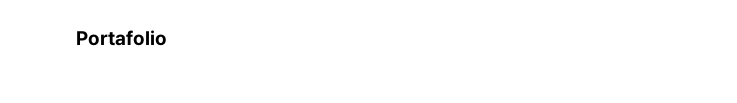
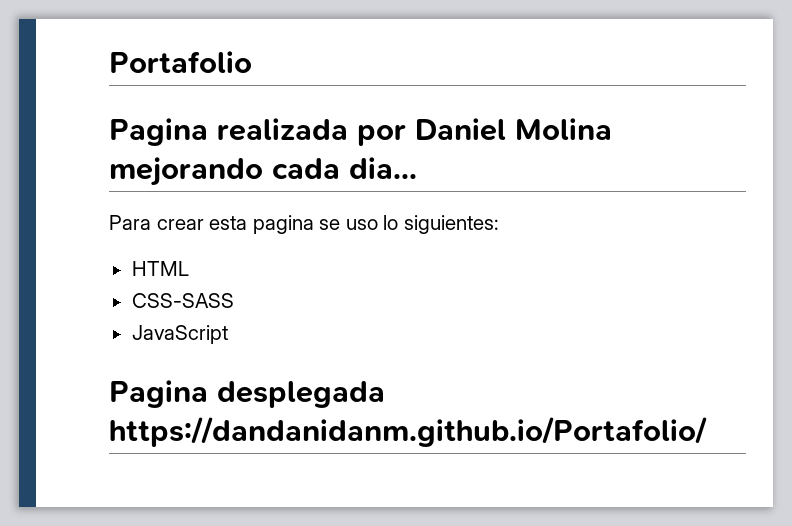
(167, 38) none -> [109,118,612,146] [109,157,417,186] [109,215,499,234] [131,261,189,276] [131,293,234,308] [131,325,228,344] [109,380,385,408] [109,416,707,447] // Pagina realizada por Daniel Molina mejorando cada dia... // Para crear esta pagina se uso lo siguientes: // HTML // CSS-SASS // JavaScript // Pagina desplegada https://dandanidanm.github.io/Portafolio/

